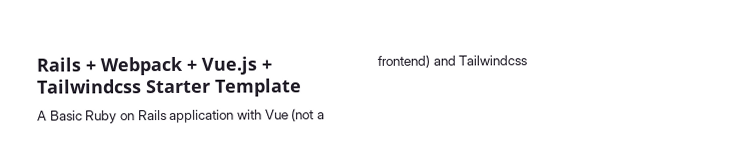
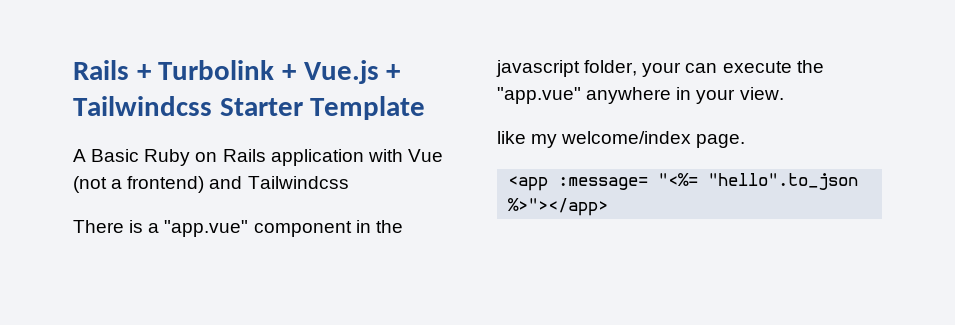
[100,56,183,76] Webpack -> [158,60,275,80] Turbolink
(528, 60) none -> [73,220,403,237] [496,60,824,77] [497,87,784,104] [497,131,746,148] [508,173,859,191] [508,198,609,216] // There is a "app.vue" component in the javascript folder, your can execute the "app.vue" anywhere in your view. // like my welcome/index page. // <app :message= "<%= "hello".to_json %>"></app>

